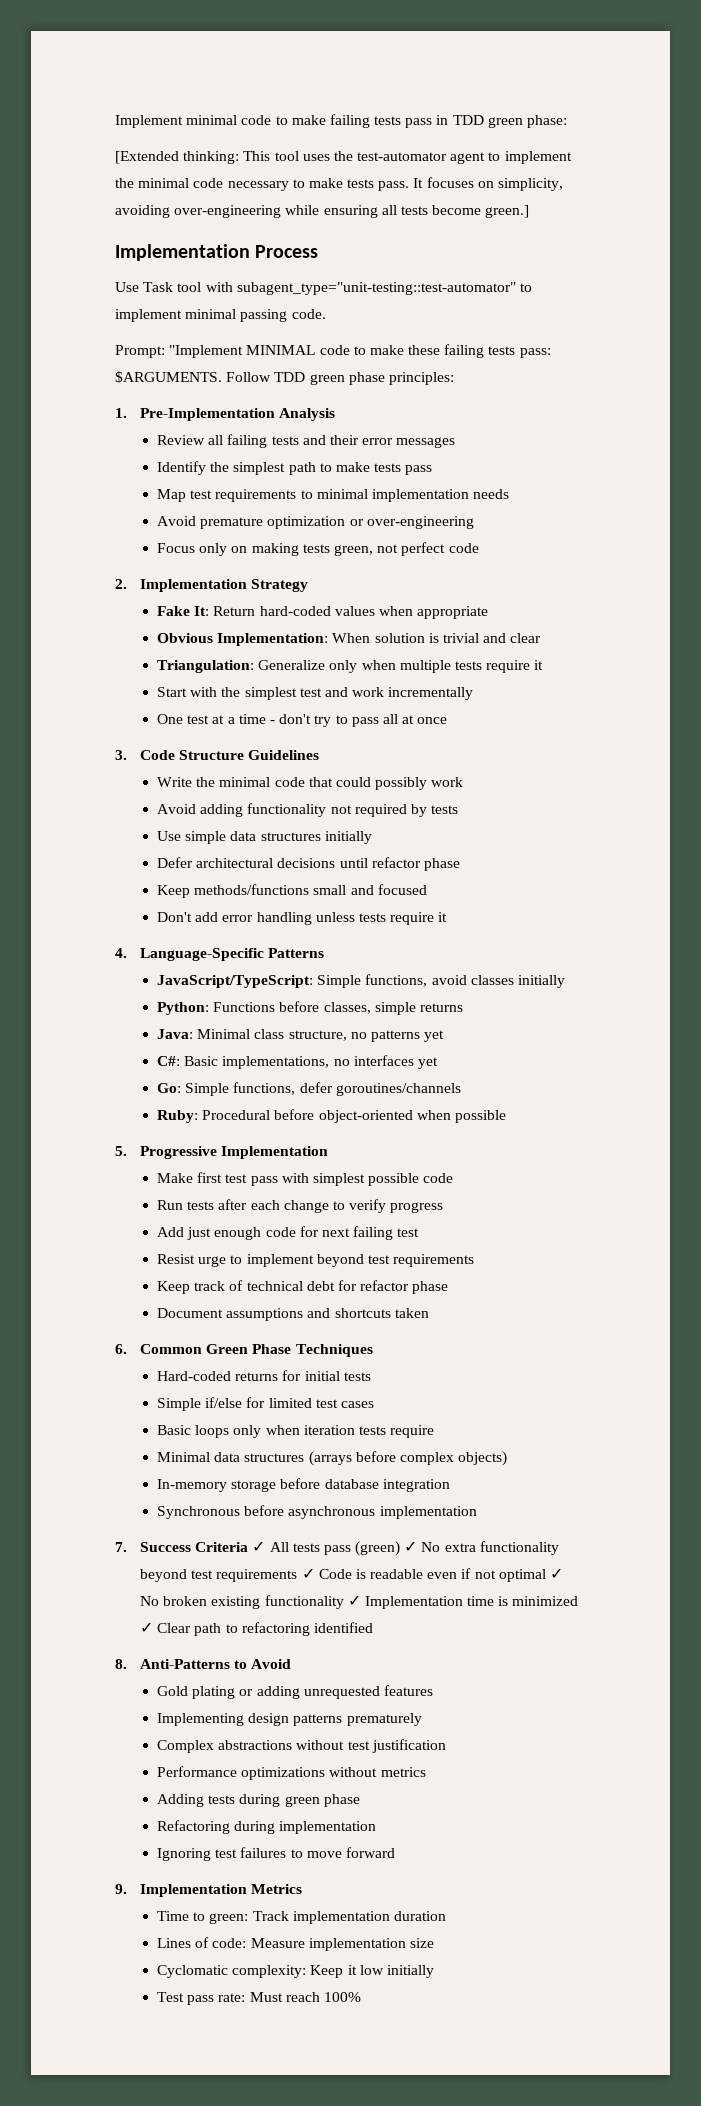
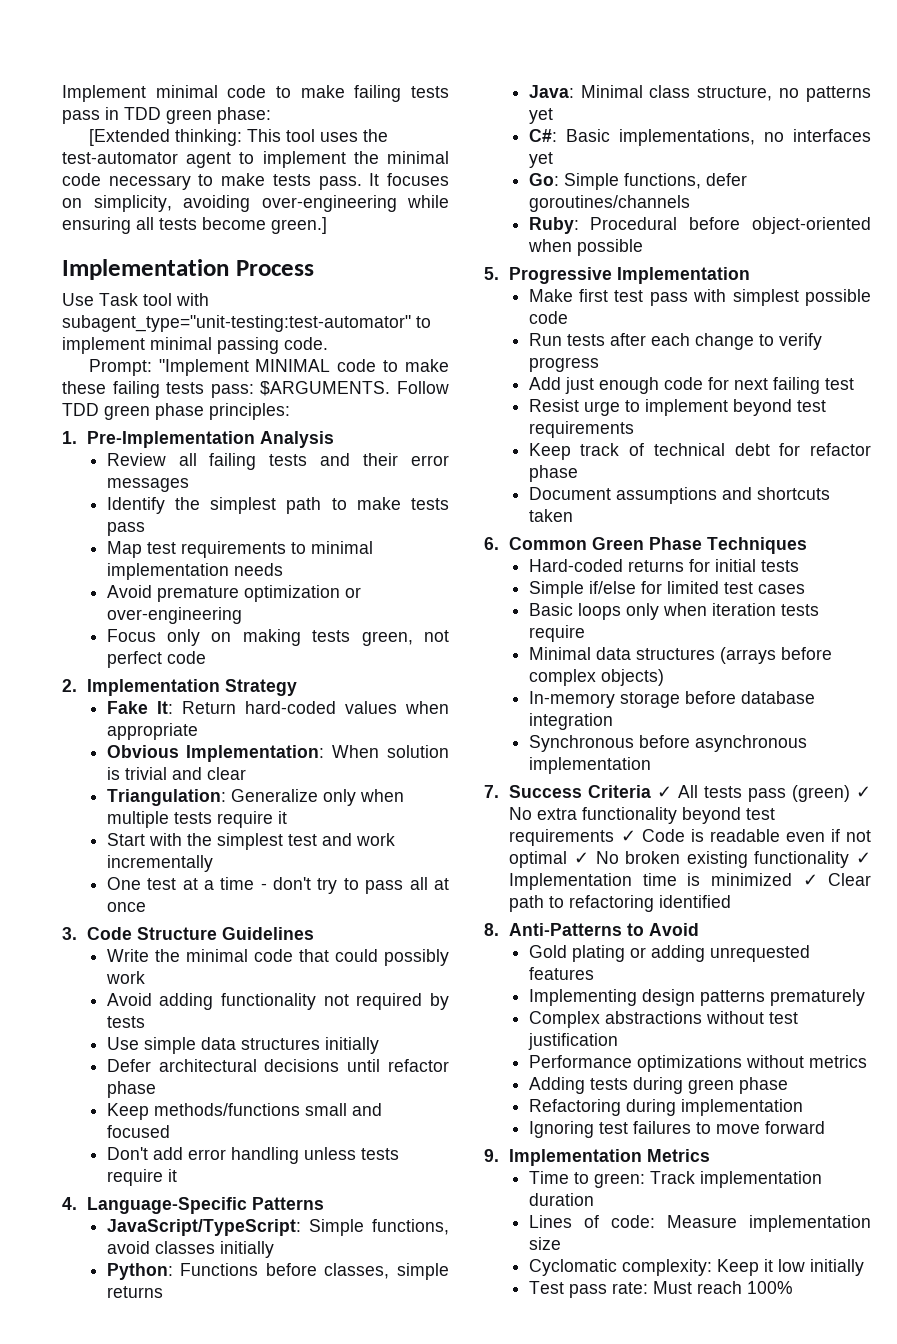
[236,282,516,295] subagent_type="unit-testing::test-automator" -> [62,315,411,332] subagent_type="unit-testing:test-automator"

